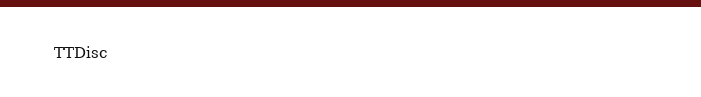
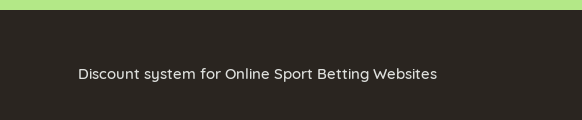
[54,46,107,58] TTDisc -> [78,68,438,82] Discount system for Online Sport Betting Websites

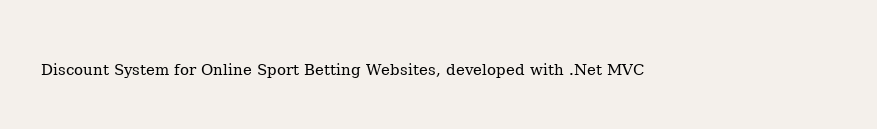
[144,69,197,82] system -> [114,64,169,78] System
[373,68,438,79] Websites -> [366,63,644,78] Websites, developed with .Net MVC

